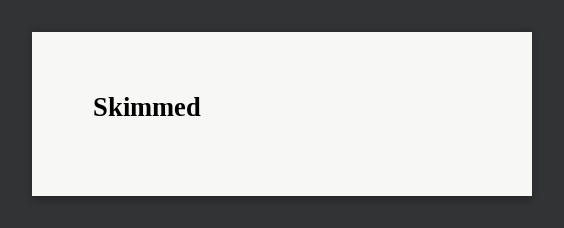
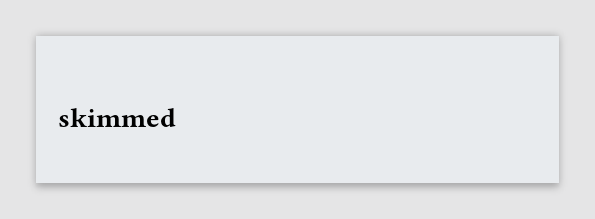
[93,97,201,116] Skimmed -> [58,108,176,127] skimmed

